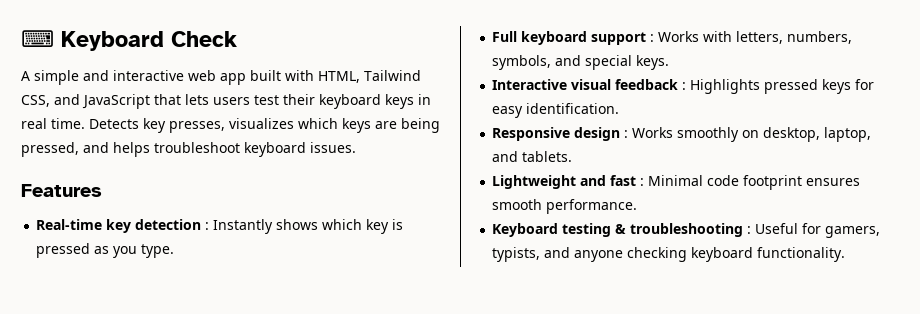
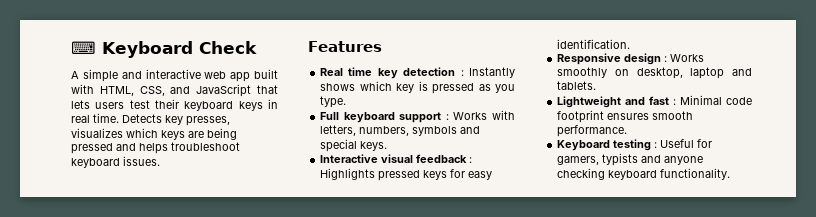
[364,70,421,81] Tailwind -> (134, 91) none
[21,142,79,157] pressed, -> [71,143,113,154] pressed
[36,219,103,230] Real-time -> [320,67,373,76] Real time
[492,55,552,70] symbols, -> [412,126,458,136] symbols
[824,127,872,142] laptop, -> [690,67,725,79] laptop
[615,223,744,237] & troubleshooting -> (652, 145) none
[492,247,541,262] typists, -> [602,153,639,166] typists

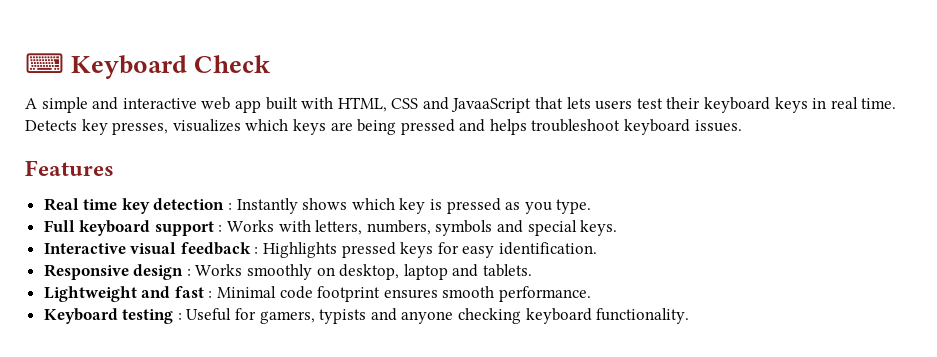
[139,84,252,97] CSS, and JavaScript -> [391,97,532,113] CSS and JavaaScript

